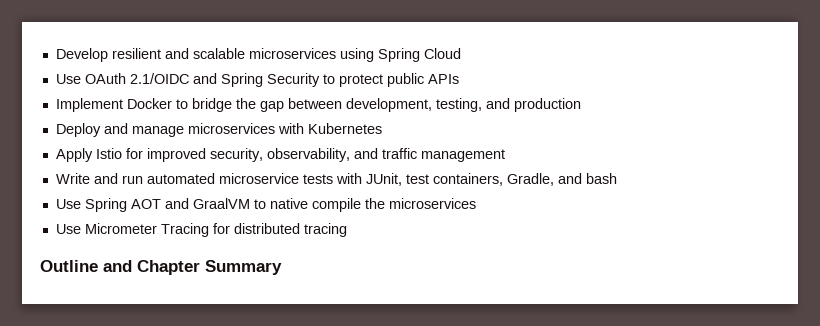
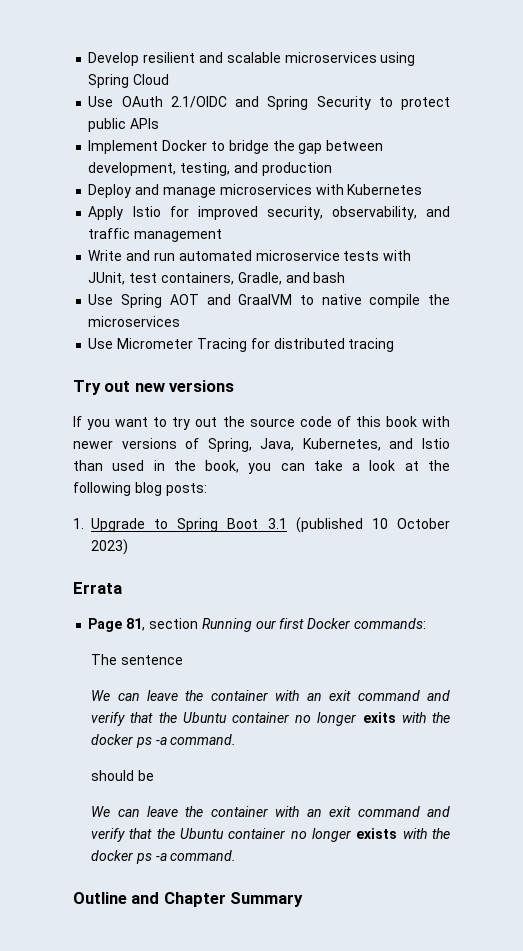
(347, 230) none -> [73,380,235,395] [73,416,450,430] [73,438,450,452] [73,460,450,474] [73,482,207,496] [73,517,450,533] [91,539,129,555] [73,582,122,594] [88,618,426,632] [91,654,183,665] [91,690,450,701] [91,712,451,726] [91,734,237,748] [91,770,154,781] [91,806,450,817] [91,828,450,842] [91,850,237,864] // Try out new versions // If you want to try out the source code of this book with newer versions of Spring, Java, Kubernetes, and Istio than used in the book, you can take a look at the following blog posts: // 1. Upgrade to Spring Boot 3.1 (published 10 October 2023) // Errata // Page 81, section Running our first Docker commands: // The sentence // We can leave the container with an exit command and verify that the Ubuntu container no longer exits with the docker ps -a command. // should be // We can leave the container with an exit command and verify that the Ubuntu container no longer exists with the docker ps -a command.

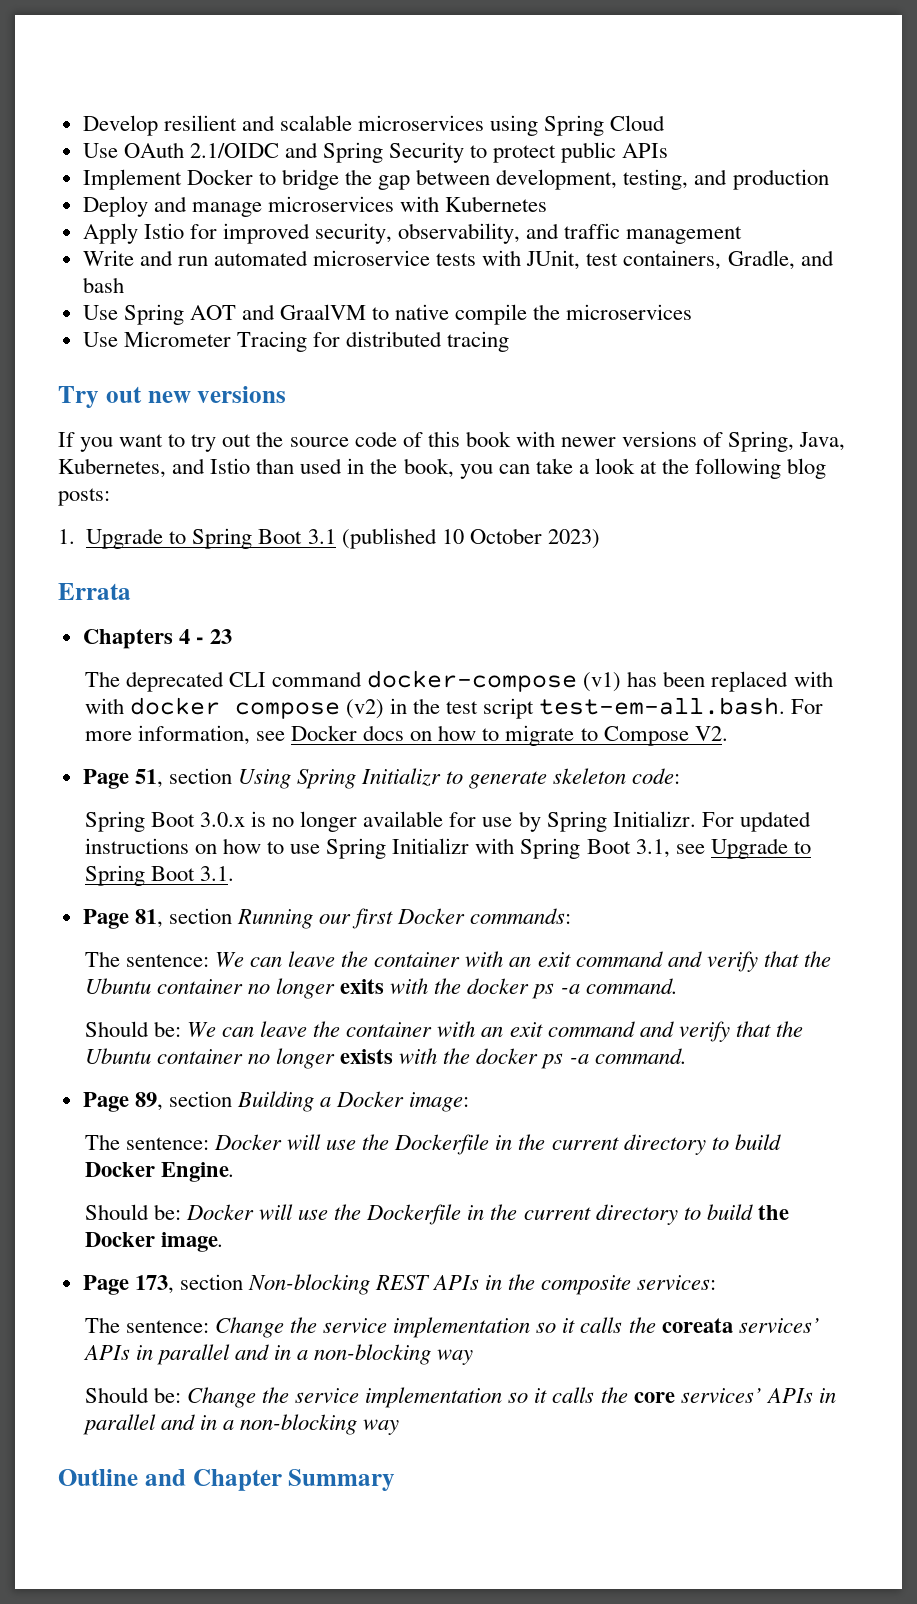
(122, 588) none -> [82,629,232,649] [84,670,833,692] [84,697,824,719] [84,725,728,746] [82,768,681,789] [84,811,811,832] [84,838,811,859] [84,865,235,886] // Chapters 4 - 23 // The deprecated CLI command docker-compose (v1) has been replaced with with docker compose (v2) in the test script test-em-all.bash. For more information, see Docker docs on how to migrate to Compose V2. // Page 51, section Using Spring Initializr to generate skeleton code: // Spring Boot 3.0.x is no longer available for use by Spring Initializr. For updated instructions on how to use Spring Initializr with Spring Boot 3.1, see Upgrade to Spring Boot 3.1.
[120,655,183,665] sentence // -> [125,954,209,967] sentence:
[91,770,154,781] should be // -> [84,1021,181,1037] Should be:
(237, 855) none -> [82,1091,470,1112] [84,1134,781,1155] [84,1162,235,1182] [84,1204,789,1225] [84,1232,224,1252] [82,1274,717,1295] [84,1317,820,1338] [82,1344,474,1365] [84,1387,836,1408] [82,1414,400,1435] // Page 89, section Building a Docker image: // The sentence: Docker will use the Dockerfile in the current directory to build Docker Engine. // Should be: Docker will use the Dockerfile in the current directory to build the Docker image. // Page 173, section Non-blocking REST APIs in the composite services: // The sentence: Change the service implementation so it calls the coreata services’ APIs in parallel and in a non-blocking way // Should be: Change the service implementation so it calls the core services’ APIs in parallel and in a non-blocking way

